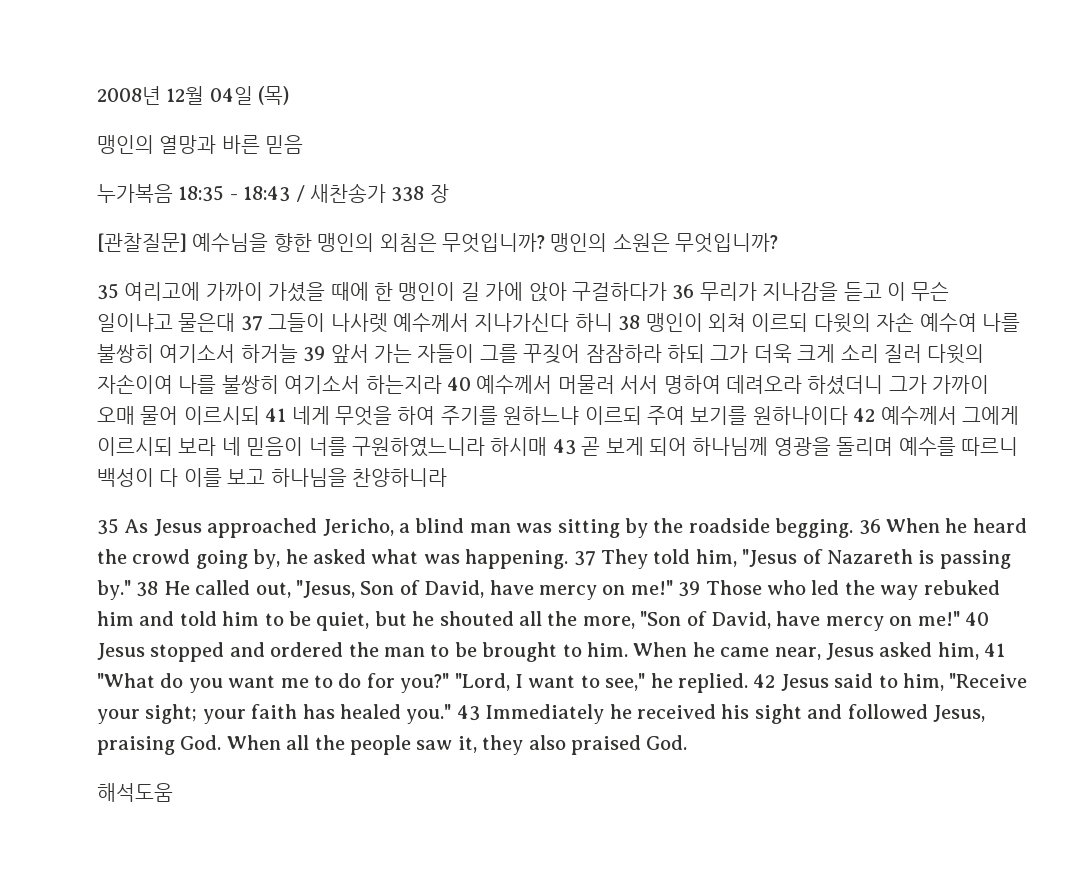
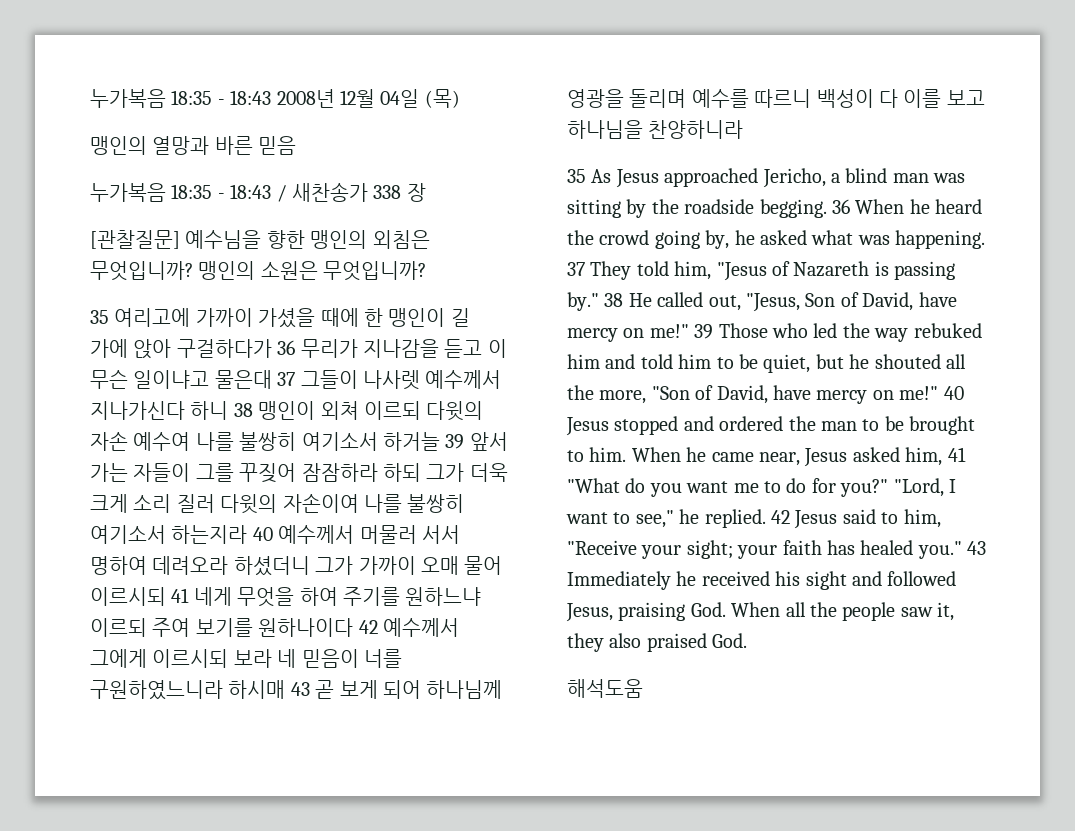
(97, 95) none -> [90,89,272,108] 누가복음 18:35 - 18:43

